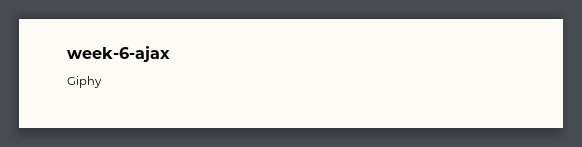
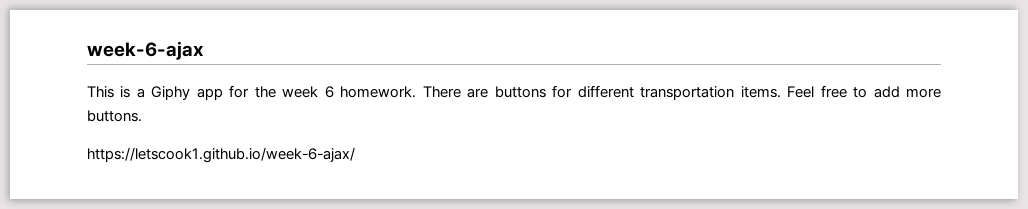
[67,76,102,88] Giphy -> [87,85,942,100] [87,110,142,122] [87,147,355,163] This is a Giphy app for the week 6 homework. There are buttons for different transportation items. Feel free to add more buttons. // https://letscook1.github.io/week-6-ajax/

